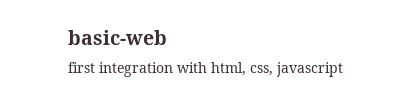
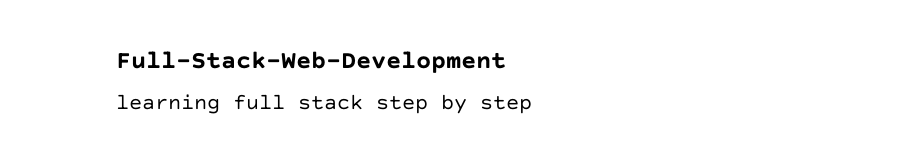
[68,30,167,45] [68,62,343,77] basic-web // first integration with html, css, javascript -> [116,51,506,73] [116,94,532,114] Full-Stack-Web-Development // learning full stack step by step

